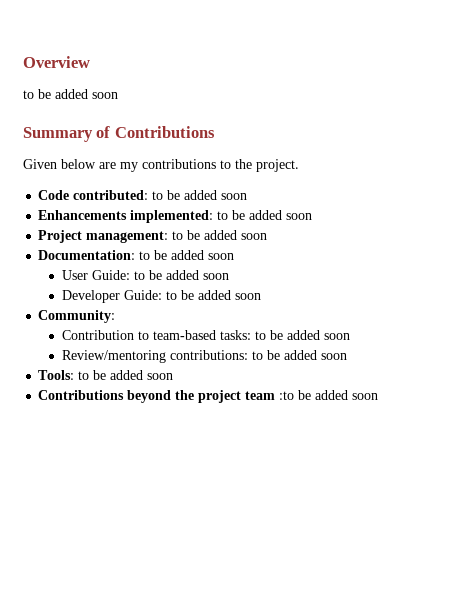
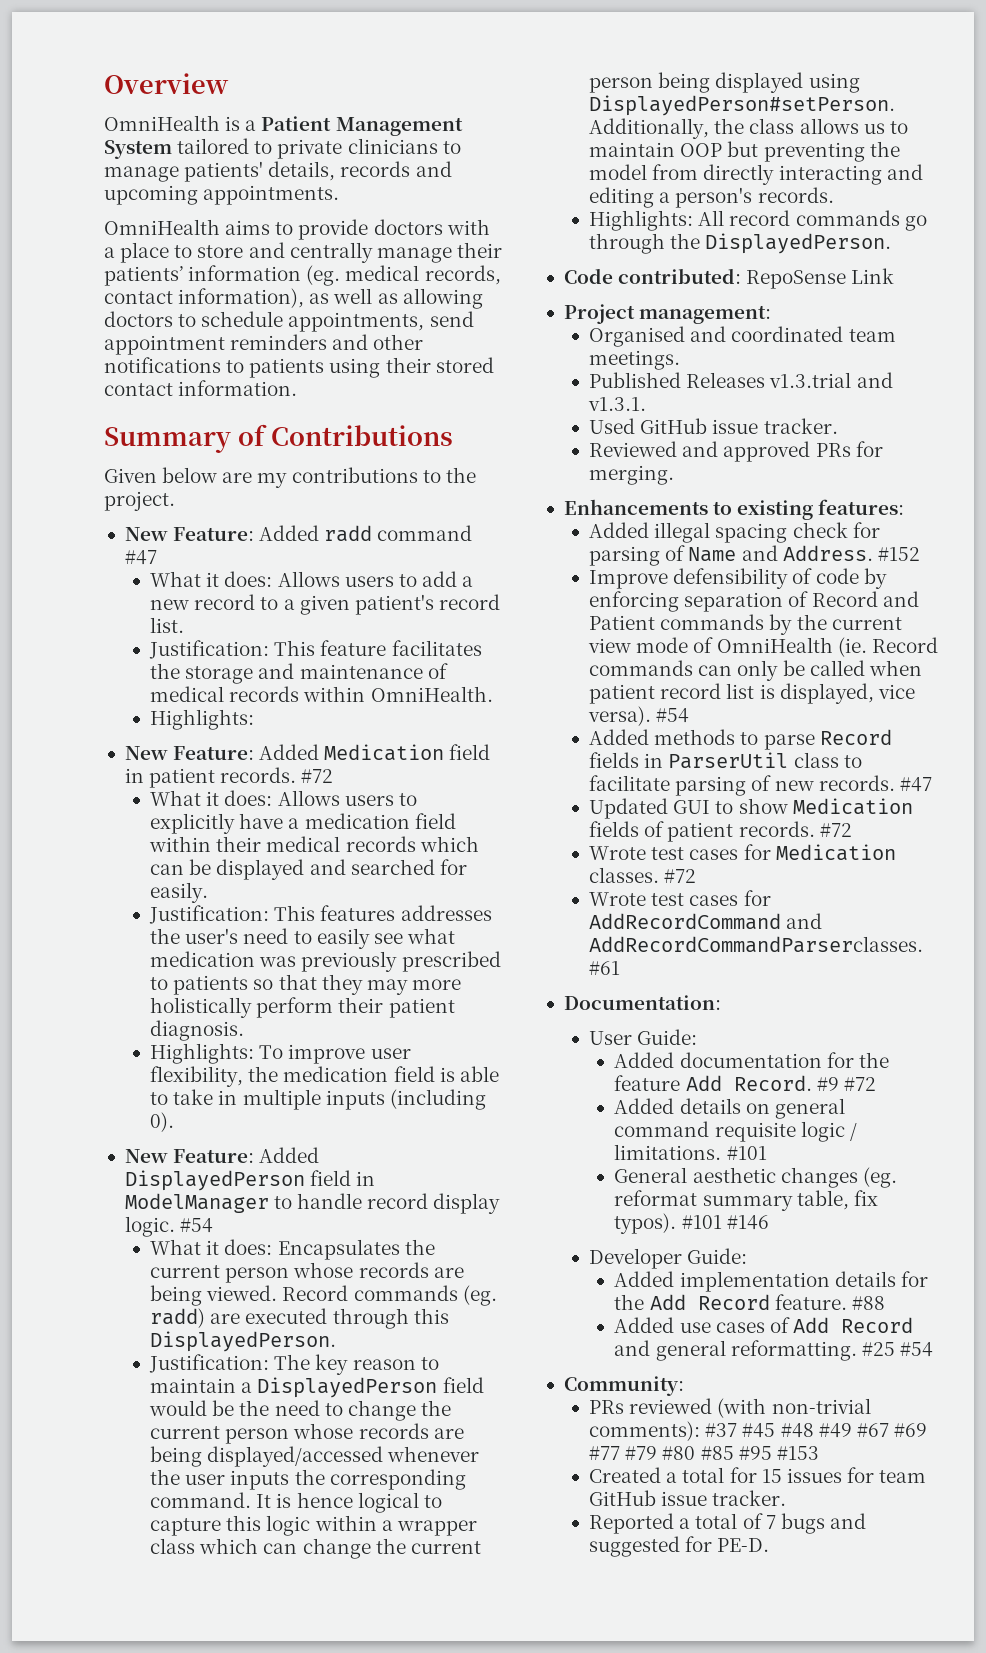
[23,89,118,99] to be added soon -> [104,115,463,136] [104,138,461,159] [104,161,452,182] [104,185,340,205] [104,219,490,240] [104,242,502,263] [104,265,501,286] [104,288,483,309] [104,311,474,332] [104,334,424,355] [104,357,494,378] [104,380,298,396] OmniHealth is a Patient Management System tailored to private clinicians to manage patients' details, records and upcoming appointments. // OmniHealth aims to provide doctors with a place to store and centrally manage their patients’ information (eg. medical records, contact information), as well as allowing doctors to schedule appointments, send appointment reminders and other notifications to patients using their stored contact information.
[38,190,248,200] [38,210,313,223] [38,230,268,243] [38,250,235,260] [61,270,229,280] [61,290,261,303] [38,310,116,323] [61,330,350,340] [61,350,347,363] [38,370,174,380] [38,390,379,403] Code contributed: to be added soon // Enhancements implemented: to be added soon // Project management: to be added soon // Documentation: to be added soon // User Guide: to be added soon // Developer Guide: to be added soon // Community: // Contribution to team-based tasks: to be added soon // Review/mentoring contributions: to be added soon // Tools: to be added soon // Contributions beyond the project team :to be added soon -> [124,525,473,542] [124,550,157,565] [150,571,474,587] [150,594,500,615] [150,617,185,633] [149,640,482,659] [150,663,448,684] [150,686,493,702] [150,709,255,730] [124,744,491,761] [124,767,334,788] [150,790,417,806] [150,813,456,834] [149,836,479,852] [150,859,467,880] [150,882,209,903] [149,905,492,924] [150,928,455,949] [150,951,501,972] [150,974,461,995] [150,997,455,1018] [150,1020,245,1041] [150,1043,411,1064] [150,1066,499,1087] [150,1089,486,1110] [150,1112,175,1132] [124,1147,320,1163] [124,1170,376,1191] [124,1193,501,1214] [124,1216,214,1237] [150,1239,435,1260] [150,1262,464,1283] [150,1285,497,1306] [150,1308,449,1329] [150,1331,337,1352] [149,1354,439,1375] [150,1377,484,1398] [149,1400,451,1421] [150,1423,464,1444] [150,1446,480,1467] [150,1469,466,1490] [150,1492,442,1513] [150,1515,477,1536] [150,1538,481,1559] [589,72,860,93] [589,95,896,116] [589,118,908,139] [589,141,900,162] [589,164,923,185] [589,187,834,208] [589,210,927,231] [589,233,892,254] [563,268,895,289] [563,304,772,324] [589,326,896,347] [589,350,681,370] [589,372,893,388] [588,397,647,411] [589,418,838,434] [589,441,883,462] [589,465,675,485] [563,499,905,520] [589,522,880,543] [589,545,920,566] [589,568,887,589] [589,591,919,612] [589,614,902,635] [588,637,938,657] [589,660,922,681] [589,683,915,704] [588,706,690,726] [589,729,892,750] [589,752,862,769] [589,775,932,796] [589,798,913,819] [589,821,852,842] [589,844,896,861] [589,867,697,883] [589,890,771,906] [589,913,823,930] [589,936,924,953] [589,961,621,975] [563,995,721,1010] [589,1029,698,1045] [614,1052,889,1068] [614,1075,876,1091] [614,1098,845,1119] [614,1121,857,1142] [614,1144,767,1160] [614,1167,897,1188] [614,1190,878,1211] [614,1213,769,1234] [589,1248,748,1269] [614,1271,928,1292] [614,1294,885,1310] [614,1317,914,1333] [614,1340,934,1361] [563,1376,684,1396] [589,1398,871,1418] [589,1421,927,1441] [589,1446,819,1460] [589,1467,927,1483] [589,1490,787,1506] [589,1513,866,1534] [589,1536,770,1557] New Feature: Added radd command #47 // What it does: Allows users to add a new record to a given patient's record list. // Justification: This feature facilitates the storage and maintenance of medical records within OmniHealth. // Highlights: // New Feature: Added Medication field in patient records. #72 // What it does: Allows users to explicitly have a medication field within their medical records which can be displayed and searched for easily. // Justification: This features addresses the user's need to easily see what medication was previously prescribed to patients so that they may more holistically perform their patient diagnosis. // Highlights: To improve user flexibility, the medication field is able to take in multiple inputs (including 0). // New Feature: Added DisplayedPerson field in ModelManager to handle record display logic. #54 // What it does: Encapsulates the current person whose records are being viewed. Record commands (eg. radd) are executed through this DisplayedPerson. // Justification: The key reason to maintain a DisplayedPerson field would be the need to change the current person whose records are being displayed/accessed whenever the user inputs the corresponding command. It is hence logical to capture this logic within a wrapper class which can change the current person being displayed using DisplayedPerson#setPerson. Additionally, the class allows us to maintain OOP but preventing the model from directly interacting and editing a person's records. // Highlights: All record commands go through the DisplayedPerson. // Code contributed: RepoSense Link // Project management: // Organised and coordinated team meetings. // Published Releases v1.3.trial and v1.3.1. // Used GitHub issue tracker. // Reviewed and approved PRs for merging. // Enhancements to existing features: // Added illegal spacing check for parsing of Name and Address. #152 // Improve defensibility of code by enforcing separation of Record and Patient commands by the current view mode of OmniHealth (ie. Record commands can only be called when patient record list is displayed, vice versa). #54 // Added methods to parse Record fields in ParserUtil class to facilitate parsing of new records. #47 // Updated GUI to show Medication fields of patient records. #72 // Wrote test cases for Medication classes. #72 // Wrote test cases for AddRecordCommand and AddRecordCommandParserclasses. #61 // Documentation: // User Guide: // Added documentation for the feature Add Record. #9 #72 // Added details on general command requisite logic / limitations. #101 // General aesthetic changes (eg. reformat summary table, fix typos). #101 #146 // Developer Guide: // Added implementation details for the Add Record feature. #88 // Added use cases of Add Record and general reformatting. #25 #54 // Community: // PRs reviewed (with non-trivial comments): #37 #45 #48 #49 #67 #69 #77 #79 #80 #85 #95 #153 // Created a total for 15 issues for team GitHub issue tracker. // Reported a total of 7 bugs and suggested for PE-D.

